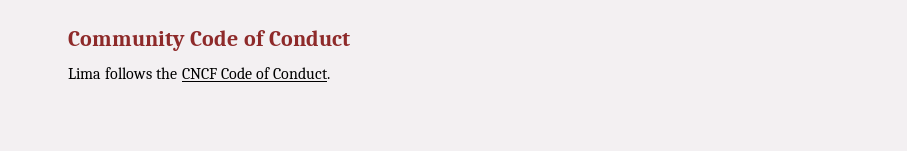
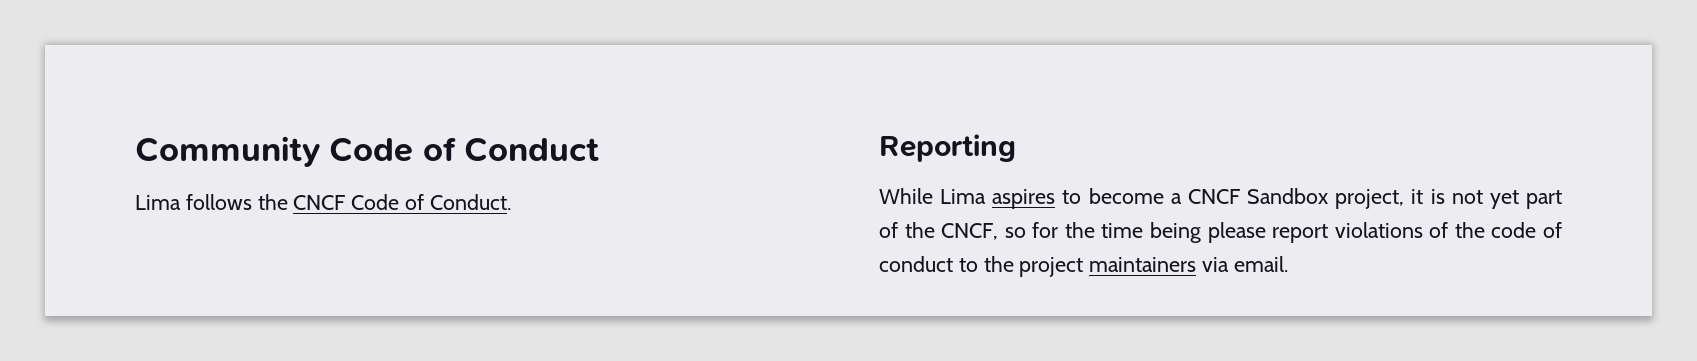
(331, 73) none -> [879,134,1016,162] [879,188,1562,209] [879,222,1562,243] [879,256,1288,277] // Reporting // While Lima aspires to become a CNCF Sandbox project, it is not yet part of the CNCF, so for the time being please report violations of the code of conduct to the project maintainers via email.

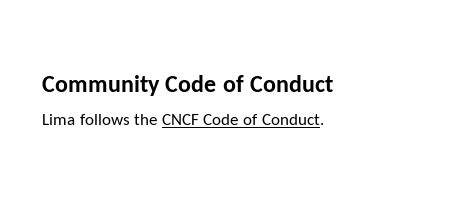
[879,134,1016,162] [879,188,1562,209] [879,222,1562,243] [879,256,1288,277] // Reporting // While Lima aspires to become a CNCF Sandbox project, it is not yet part of the CNCF, so for the time being please report violations of the code of conduct to the project maintainers via email. -> (324, 119) none

